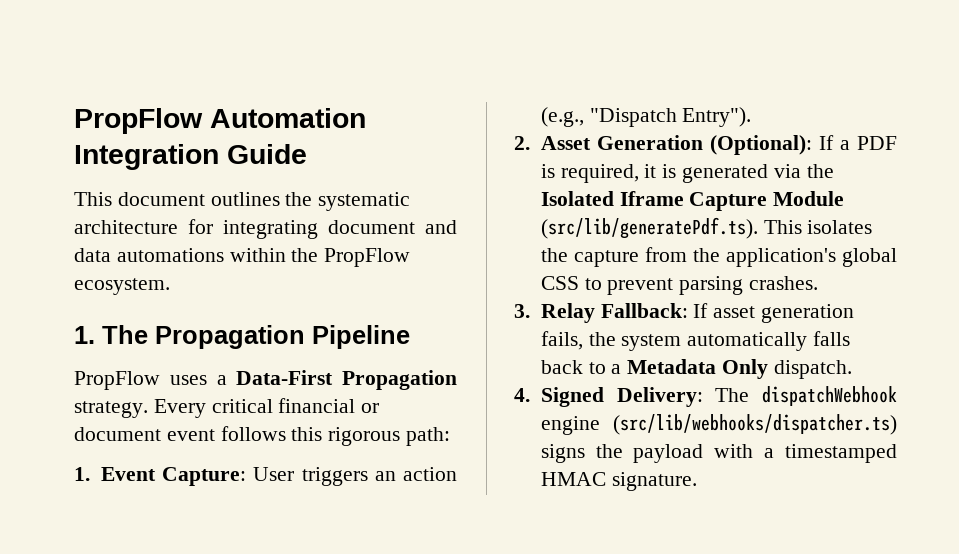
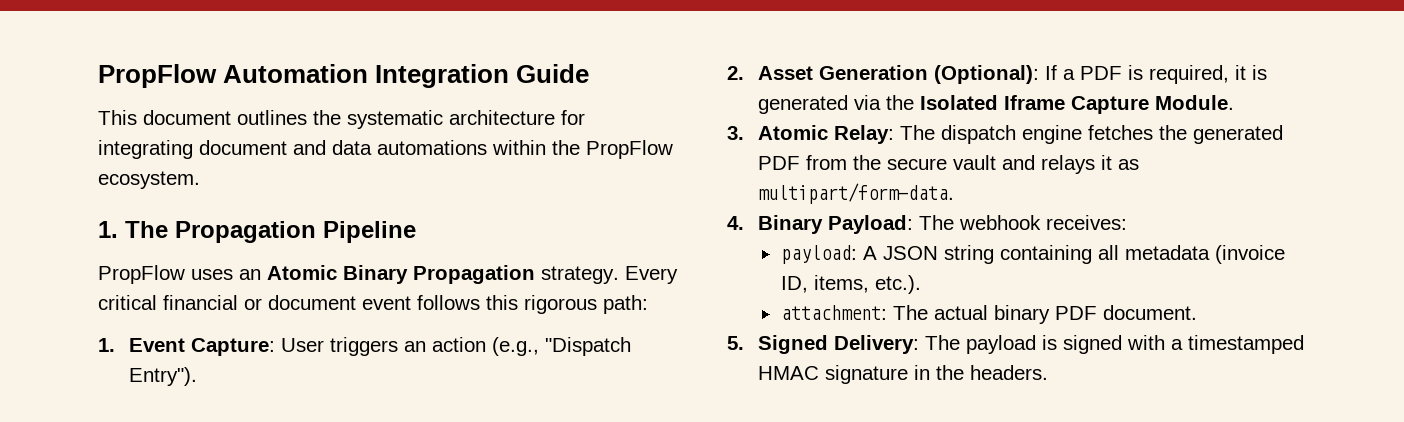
[216,370,334,385] a Data-First -> [239,265,408,284] an Atomic Binary
[773,191,845,206] [540,217,873,239] [540,247,897,267] [540,276,818,295] [514,303,854,323] [540,331,850,351] [540,359,852,379] [514,386,897,407] [540,414,897,435] [540,444,897,463] [540,472,697,491] Module (src/lib/generatePdf.ts). This isolates the capture from the application's global CSS to prevent parsing crashes. // 3. Relay Fallback: If asset generation fails, the system automatically falls back to a Metadata Only dispatch. // 4. Signed Delivery: The dispatchWebhook engine (src/lib/webhooks/dispatcher.ts) signs the payload with a timestamped HMAC signature. -> [1155,95,1235,110] [727,125,1284,144] [758,155,1140,174] [758,183,955,204] [727,215,1128,234] [780,245,1285,264] [780,275,921,294] [780,305,1197,324] [727,335,1305,354] [758,365,1049,384] Module. // 3. Atomic Relay: The dispatch engine fetches the generated PDF from the secure vault and relays it as multipart/form-data. // 4. Binary Payload: The webhook receives: // payload: A JSON string containing all metadata (invoice ID, items, etc.). // attachment: The actual binary PDF document. // 5. Signed Delivery: The payload is signed with a timestamped HMAC signature in the headers.

